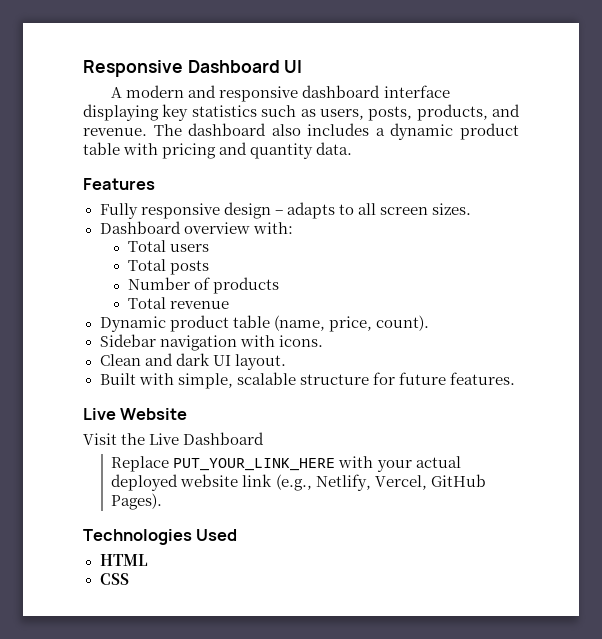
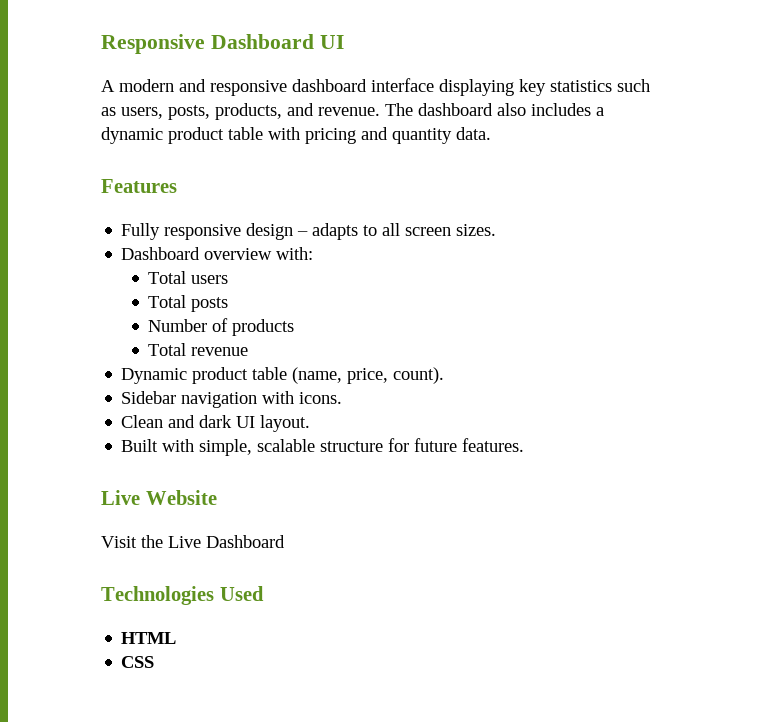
[111,456,461,472] [111,474,486,491] [111,493,163,510] // Replace PUT_YOUR_LINK_HERE with your actual deployed website link (e.g., Netlify, Vercel, GitHub Pages). -> (285, 541) none

